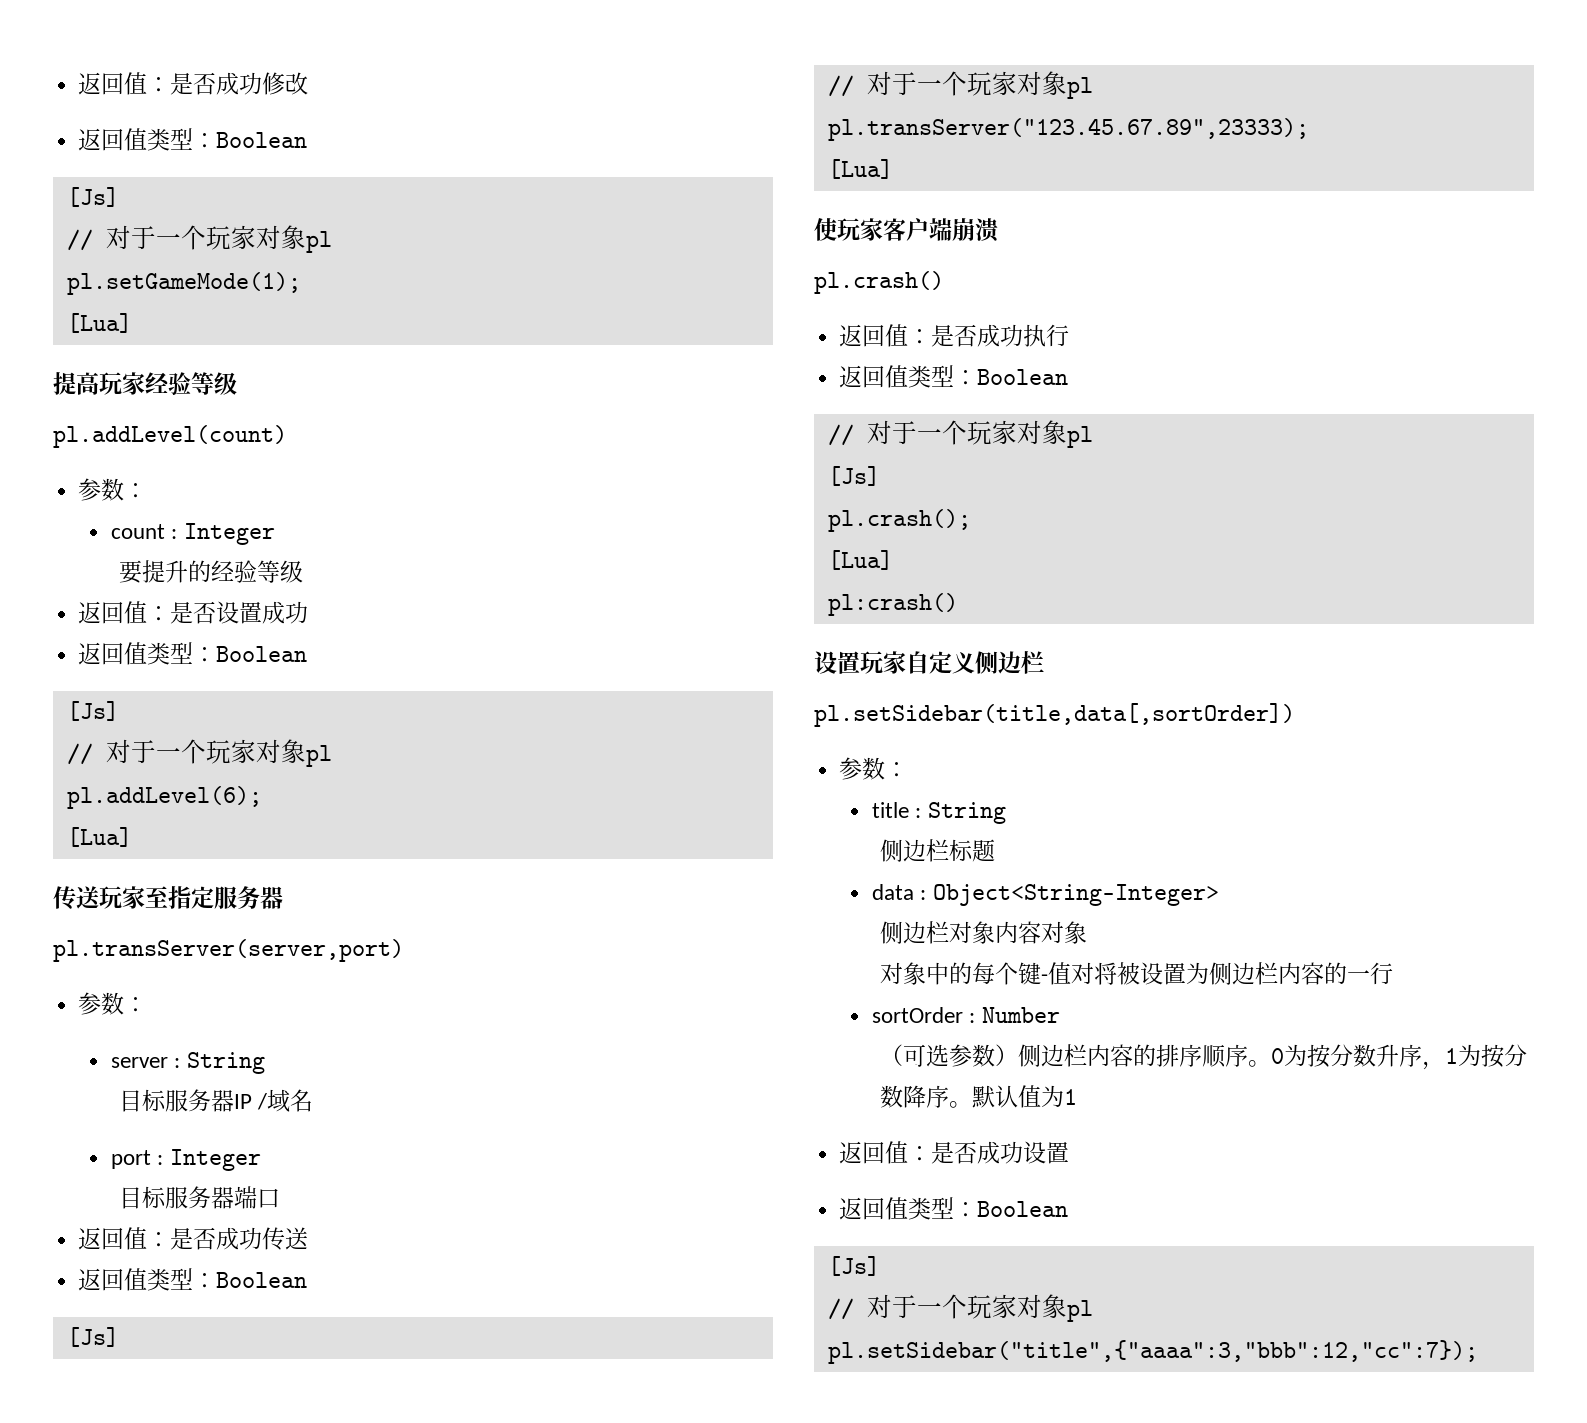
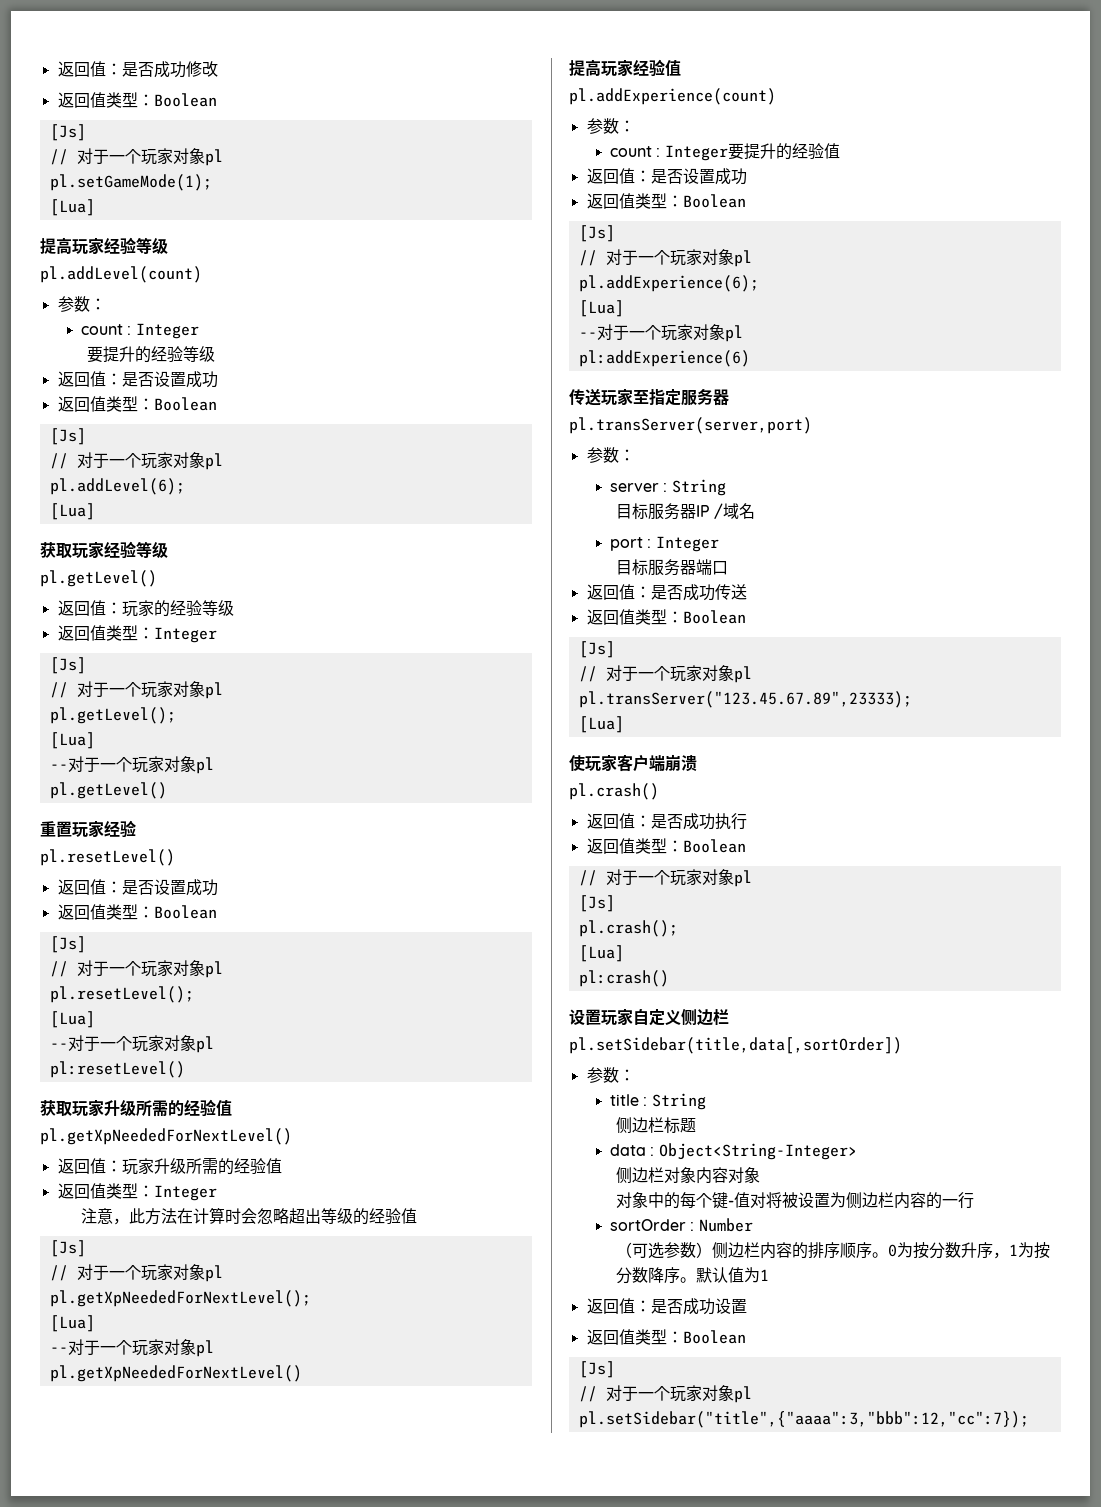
(132, 837) none -> [40,541,168,559] [40,570,157,587] [57,600,234,617] [57,625,217,643] [49,657,86,674] [49,681,223,699] [49,707,176,724] [49,732,95,749] [49,756,214,774] [49,782,167,799] [40,820,136,838] [40,849,175,866] [57,879,218,896] [57,904,217,920] [49,936,86,953] [49,960,223,978] [49,986,194,1003] [49,1011,95,1028] [49,1035,214,1053] [49,1061,185,1078] [40,1099,232,1117] [40,1128,292,1145] [57,1158,282,1175] [57,1183,217,1201] [80,1207,417,1225] [49,1240,86,1257] [49,1264,223,1282] [49,1290,311,1307] [49,1315,95,1332] [49,1339,214,1357] [49,1365,302,1382] [569,59,681,77] [569,88,776,105] [586,118,635,134] [609,143,840,161] [586,168,747,185] [586,193,746,209] [578,225,615,242] [578,249,752,267] [578,275,759,292] [578,300,624,317] [578,324,743,342] [578,350,750,367] // 获取玩家经验等级 // pl.getLevel() // 返回值：玩家的经验等级 // 返回值类型：Integer // [Js] // // 对于一个玩家对象pl // pl.getLevel(); // [Lua] // --对于一个玩家对象pl // pl.getLevel() // 重置玩家经验 // pl.resetLevel() // 返回值：是否设置成功 // 返回值类型：Boolean // [Js] // // 对于一个玩家对象pl // pl.resetLevel(); // [Lua] // --对于一个玩家对象pl // pl:resetLevel() // 获取玩家升级所需的经验值 // pl.getXpNeededForNextLevel() // 返回值：玩家升级所需的经验值 // 返回值类型：Integer // 注意，此方法在计算时会忽略超出等级的经验值 // [Js] // // 对于一个玩家对象pl // pl.getXpNeededForNextLevel(); // [Lua] // --对于一个玩家对象pl // pl.getXpNeededForNextLevel() // 提高玩家经验值 // pl.addExperience(count) // 参数： // count : Integer要提升的经验值 // 返回值：是否设置成功 // 返回值类型：Boolean // [Js] // // 对于一个玩家对象pl // pl.addExperience(6); // [Lua] // --对于一个玩家对象pl // pl:addExperience(6)

